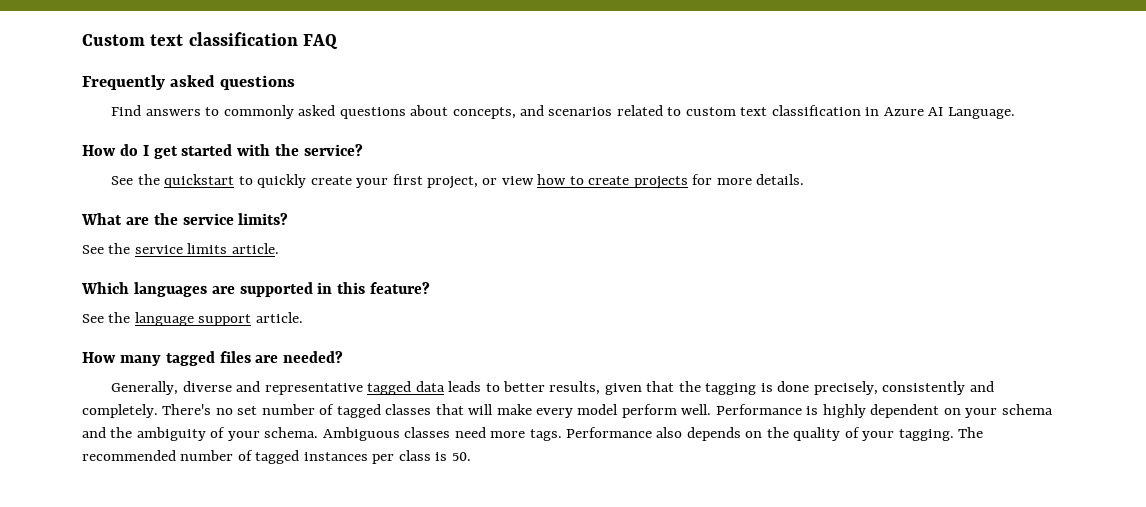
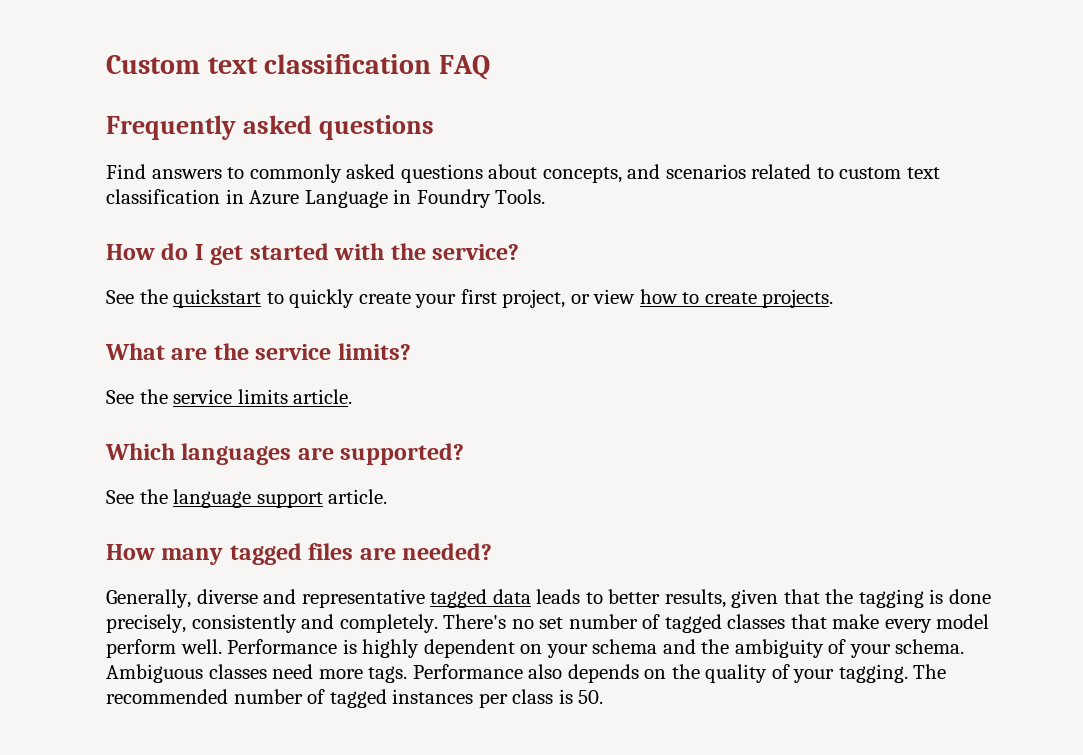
[928,107,1015,119] AI Language. -> [304,189,546,208] Language in Foundry Tools.
[633,174,805,189] projects for more details. -> [762,289,834,308] projects.
[239,282,431,297] supported in this feature? -> [340,443,465,465] supported?
[468,404,494,415] will -> (827, 621) none

